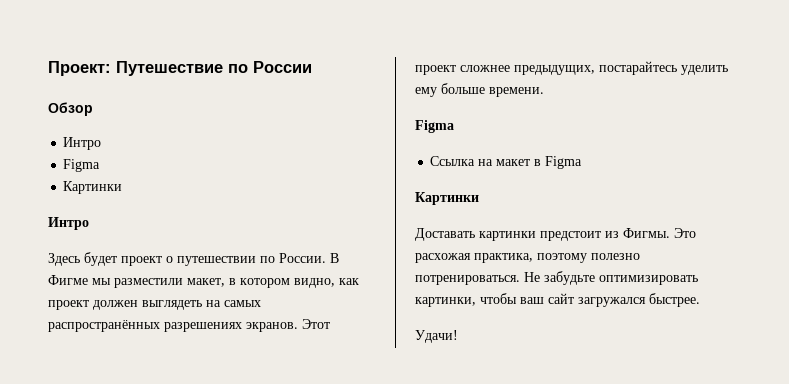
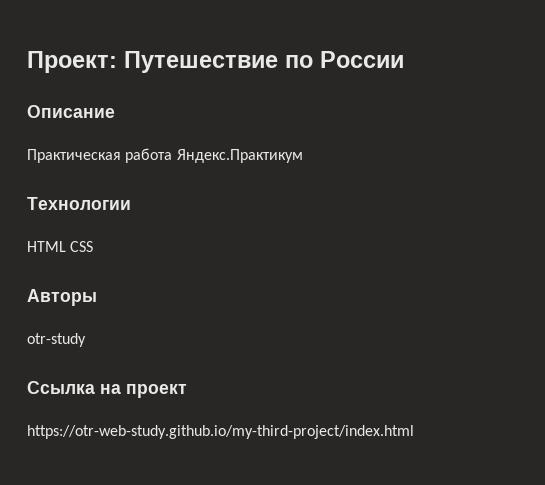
[48,102,93,116] [63,137,102,150] [63,159,101,172] [63,181,123,194] [48,217,89,230] [48,252,339,266] [48,275,359,288] [48,300,261,310] [48,319,330,332] [415,61,728,75] [415,83,544,97] [415,120,454,133] [430,156,583,169] [415,192,479,205] [415,228,696,241] [415,253,640,263] [415,271,698,285] [415,293,700,307] [415,330,458,343] Обзор // Интро // Figma // Картинки // Интро // Здесь будет проект о путешествии по России. В Фигме мы разместили макет, в котором видно, как проект должен выглядеть на самых распространённых разрешениях экранов. Этот проект сложнее предыдущих, постарайтесь уделить ему больше времени. // Figma // Ссылка на макет в Figma // Картинки // Доставать картинки предстоит из Фигмы. Это расхожая практика, поэтому полезно потренироваться. Не забудьте оптимизировать картинки, чтобы ваш сайт загружался быстрее. // Удачи! -> [27,105,115,118] [27,148,303,163] [27,197,131,210] [27,241,94,252] [27,289,97,306] [27,333,86,347] [27,381,187,398] [27,425,414,439] Описание // Практическая работа Яндекс.Практикум // Технологии // HTML CSS // Авторы // otr-study // Ссылка на проект // https://otr-web-study.github.io/my-third-project/index.html

